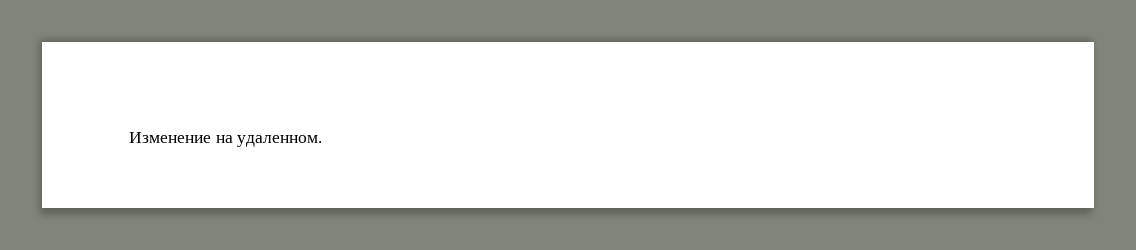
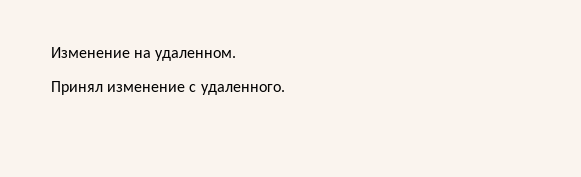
(323, 141) none -> [51,81,285,95] // Принял изменение с удаленного.

